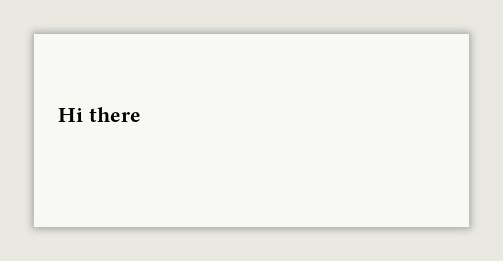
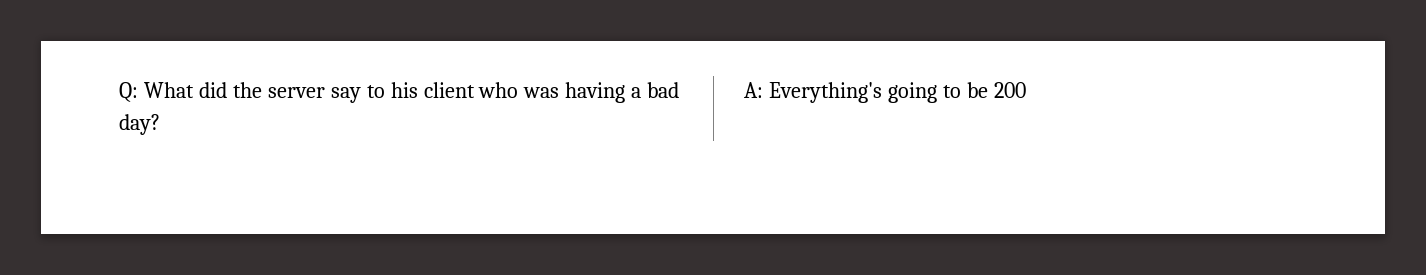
[58,107,141,122] Hi there -> [119,82,680,103] [119,114,160,135] [744,82,1026,103] Q: What did the server say to his client who was having a bad day? // A: Everything's going to be 200

